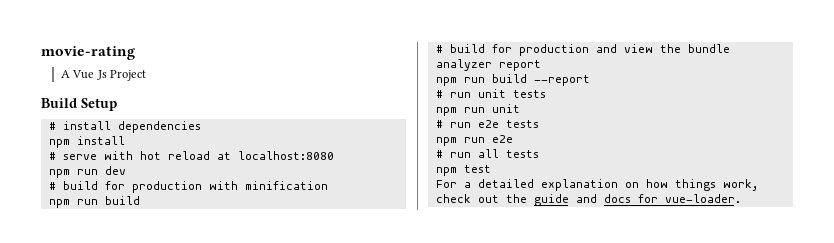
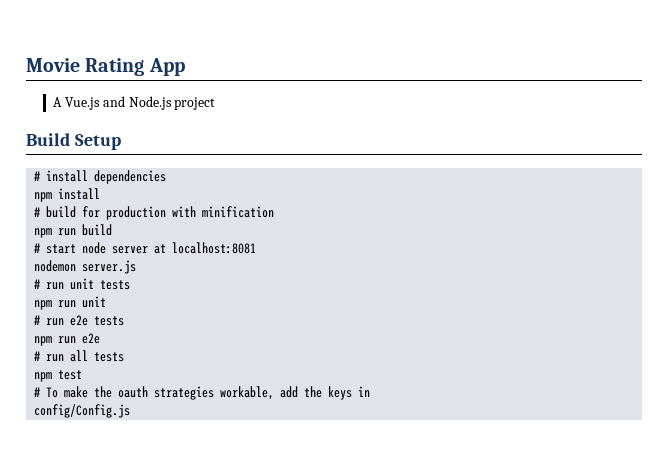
[41,46,135,60] [60,70,146,81] movie-rating // A Vue Js Project -> [26,58,185,76] [53,96,216,110] Movie Rating App // A Vue.js and Node.js project
[48,151,334,160] [48,166,126,178] // # serve with hot reload at localhost:8080 // npm run dev -> (101, 194) none
[449,44,730,56] [435,59,541,71] [435,74,590,86] build for production and view the bundle analyzer report // npm run build --report -> [46,242,257,254] [34,260,137,274] start node server at localhost:8081 // nodemon server.js
[435,179,758,191] [435,194,741,206] For a detailed explanation on how things work, check out the guide and docs for vue-loader. -> [34,386,371,400] [34,404,131,418] # To make the oauth strategies workable, add the keys in // config/Config.js

